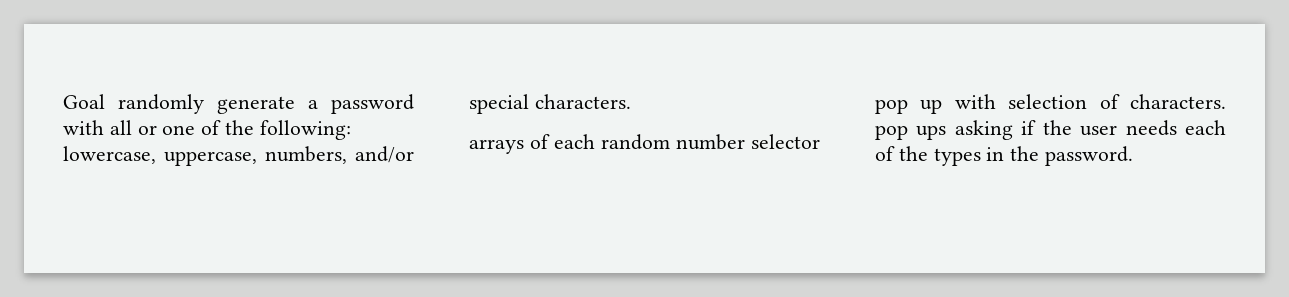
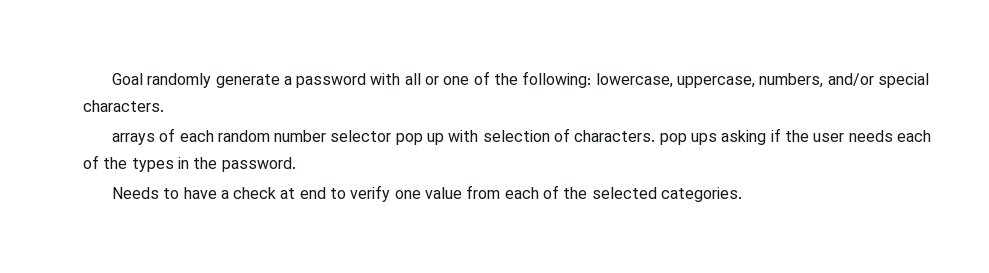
(1134, 156) none -> [111,185,742,202] // Needs to have a check at end to verify one value from each of the selected categories.

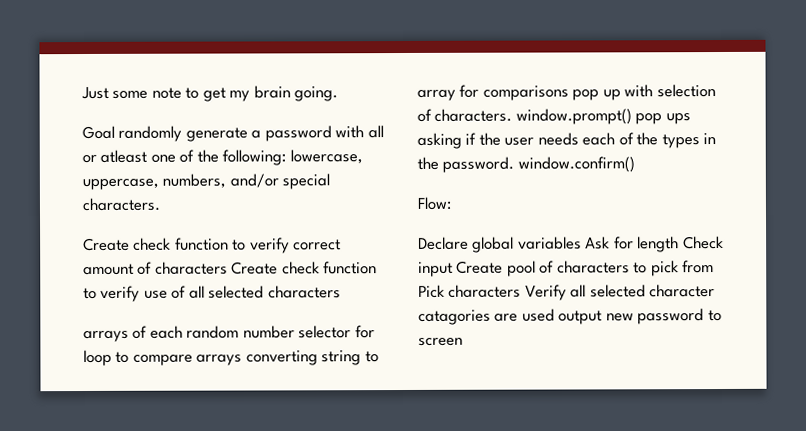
(111, 79) none -> [81,85,339,102] Just some note to get my brain going. //
(440, 80) none -> [100,149,148,163] atleast
(164, 106) none -> [83,237,342,254] [83,261,378,276] [83,285,341,302] // Create check function to verify correct amount of characters Create check function to verify use of all selected characters
(392, 136) none -> [354,325,375,339] [83,349,379,367] [417,84,569,101] for loop to compare arrays converting string to array for comparisons
(656, 136) none -> [515,108,632,125] window.prompt()
[111,185,742,202] // Needs to have a check at end to verify one value from each of the selected categories. -> [517,156,635,173] [417,196,451,210] [418,235,724,253] [418,260,715,277] [418,284,716,301] [418,308,722,325] [418,337,463,346] window.confirm() // Flow: // Declare global variables Ask for length Check input Create pool of characters to pick from Pick characters Verify all selected character catagories are used output new password to screen

